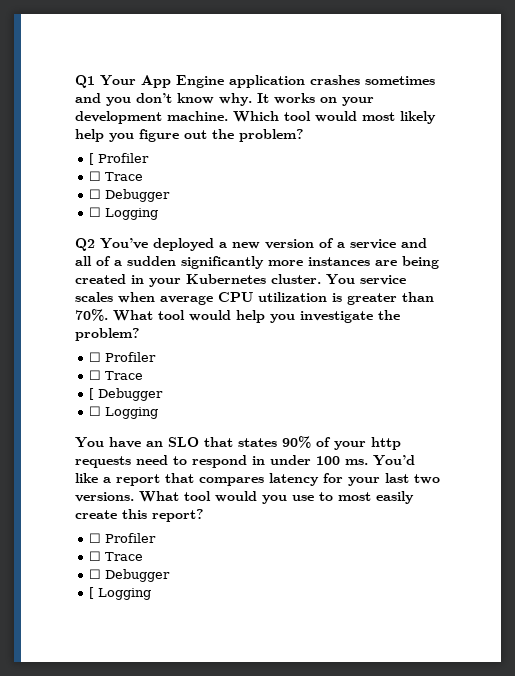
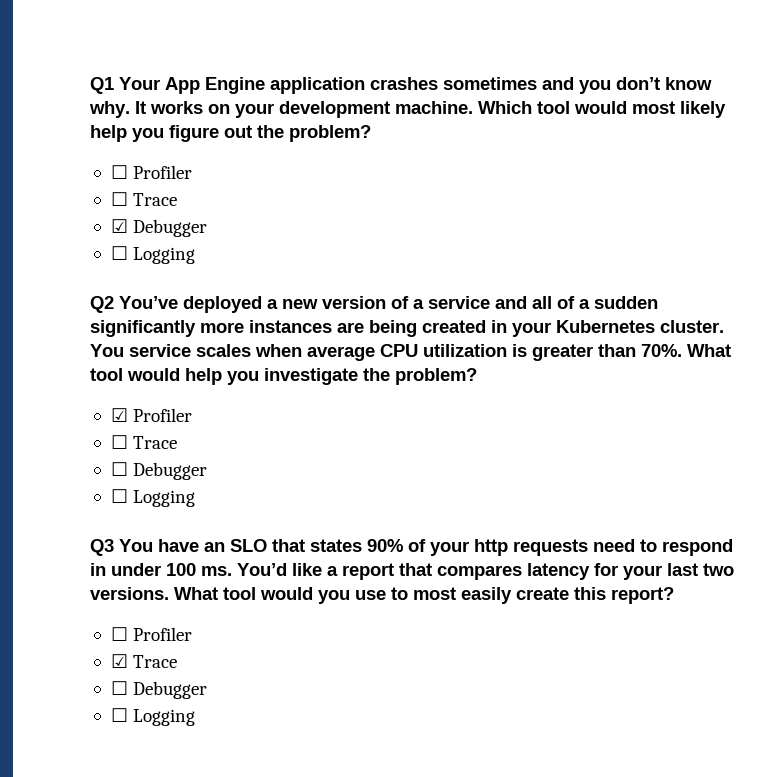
[89,153,150,165] [89,171,144,181] [89,189,102,199] [ Profiler // ☐ Trace // ☐ -> [110,165,193,179] [110,192,178,206] [110,219,128,233] ☐ Profiler // ☐ Trace // ☑
[89,352,157,362] [89,370,144,380] [89,388,164,401] [89,406,159,419] ☐ Profiler // ☐ Trace // [ Debugger // ☐ Logging // -> [110,408,193,422] [110,435,178,449] [110,462,208,480] [110,489,196,507] [90,539,114,556] ☑ Profiler // ☐ Trace // ☐ Debugger // ☐ Logging // Q3
[89,551,144,561] [89,569,171,582] [89,587,95,599] ☐ Trace // ☐ Debugger // [ -> [110,654,178,668] [110,681,208,699] [110,708,128,722] ☑ Trace // ☐ Debugger // ☐

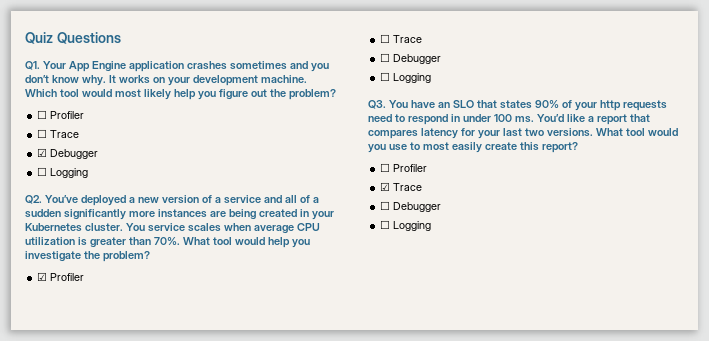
[90,77,114,94] Q1 -> [25,32,121,44] [25,61,40,70] Quiz Questions // Q1.
[90,296,114,313] Q2 -> [25,195,42,204] Q2.
[90,539,114,556] Q3 -> [368,100,386,109] Q3.

